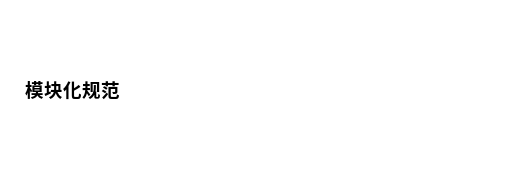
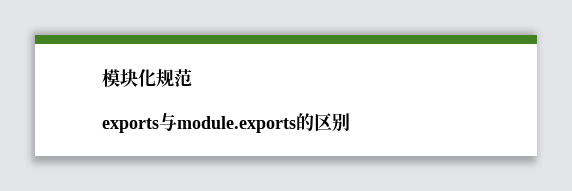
(120, 90) none -> [102,113,350,133] // exports与module.exports的区别

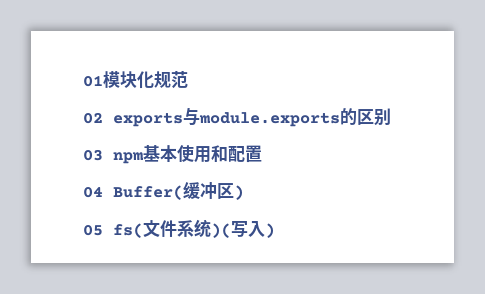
(102, 78) none -> [83,75,103,87] 01
(192, 78) none -> [83,112,103,124] 02
(350, 122) none -> [83,145,262,164] [83,182,244,200] [83,219,275,238] // 03 npm基本使用和配置 // 04 Buffer(缓冲区) // 05 fs(文件系统)(写入)

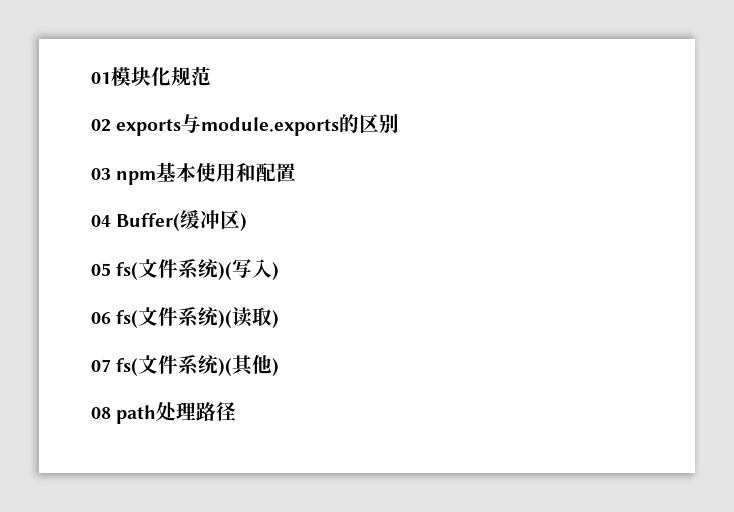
(275, 230) none -> [91,306,280,328] [91,354,280,376] [91,402,237,424] // 06 fs(文件系统)(读取) // 07 fs(文件系统)(其他) // 08 path处理路径

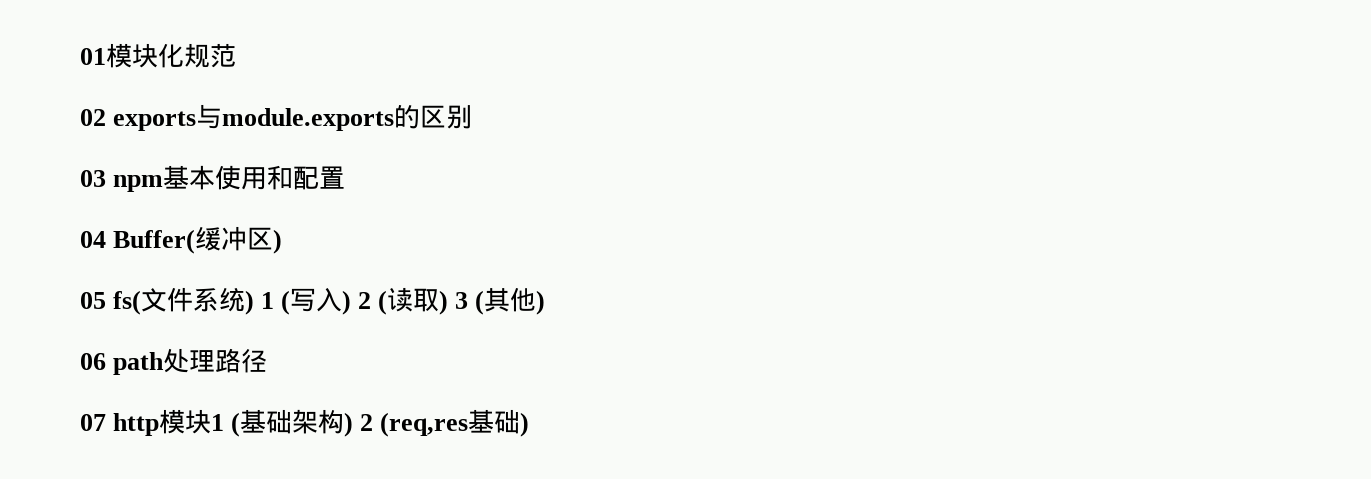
[218,262,233,280] )( -> [245,290,291,315] ) 1 (
[91,306,280,328] [91,354,233,376] // 06 fs(文件系统)(读取) // 07 fs(文件系统)( -> [358,287,485,315] 2 (读取) 3 (
[91,407,111,419] 08 -> [80,353,106,370] 06
(237, 411) none -> [80,409,530,437] // 07 http模块1 (基础架构) 2 (req,res基础)

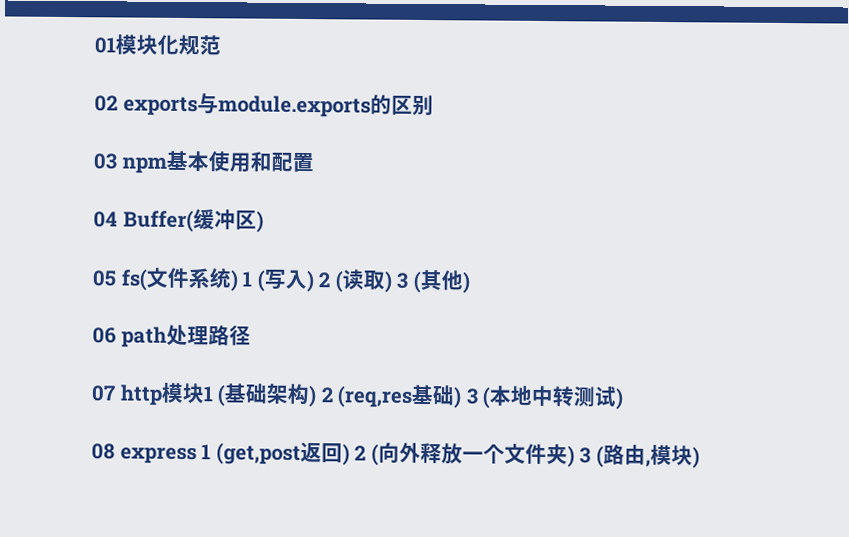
(530, 424) none -> [465,385,625,410] [91,441,700,469] 3 (本地中转测试) // 08 express 1 (get,post返回) 2 (向外释放一个文件夹) 3 (路由,模块)

